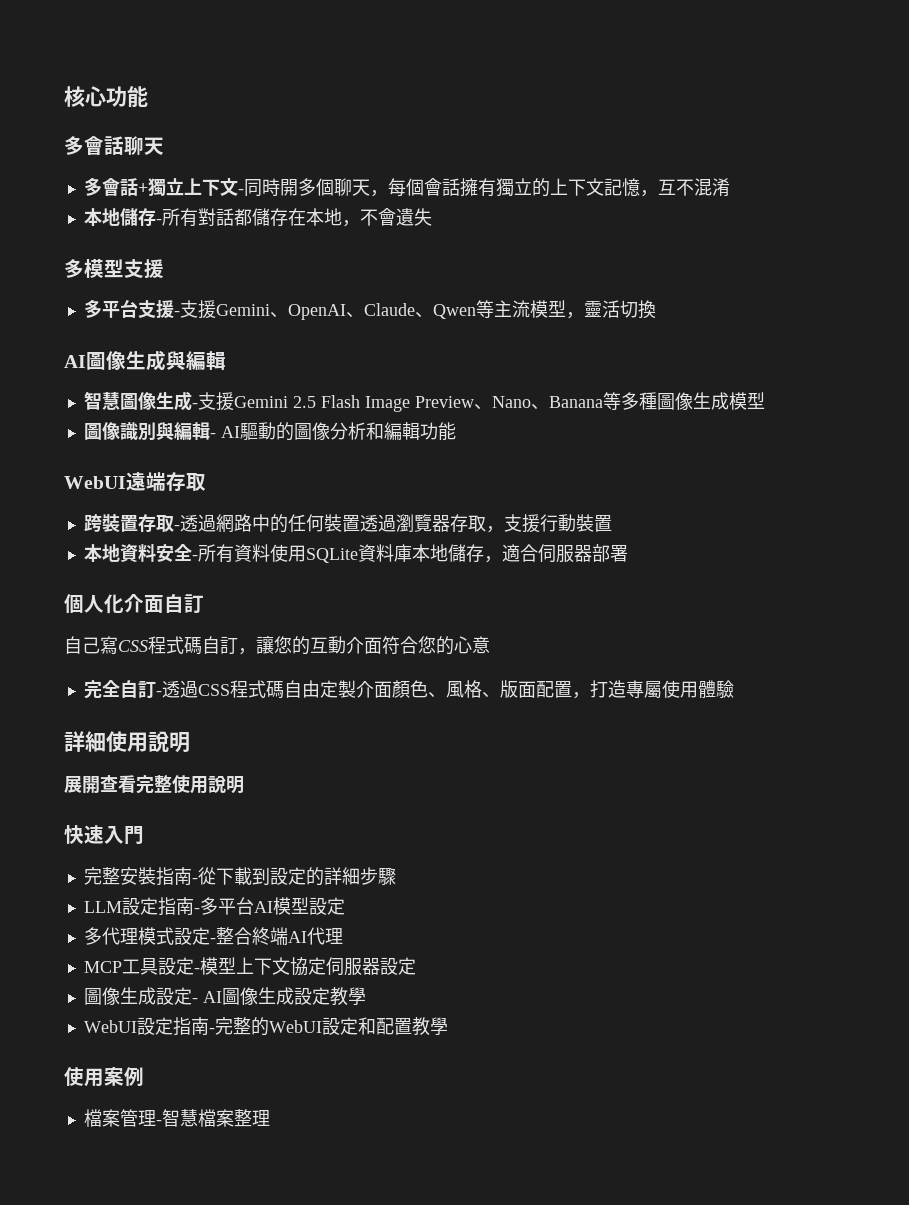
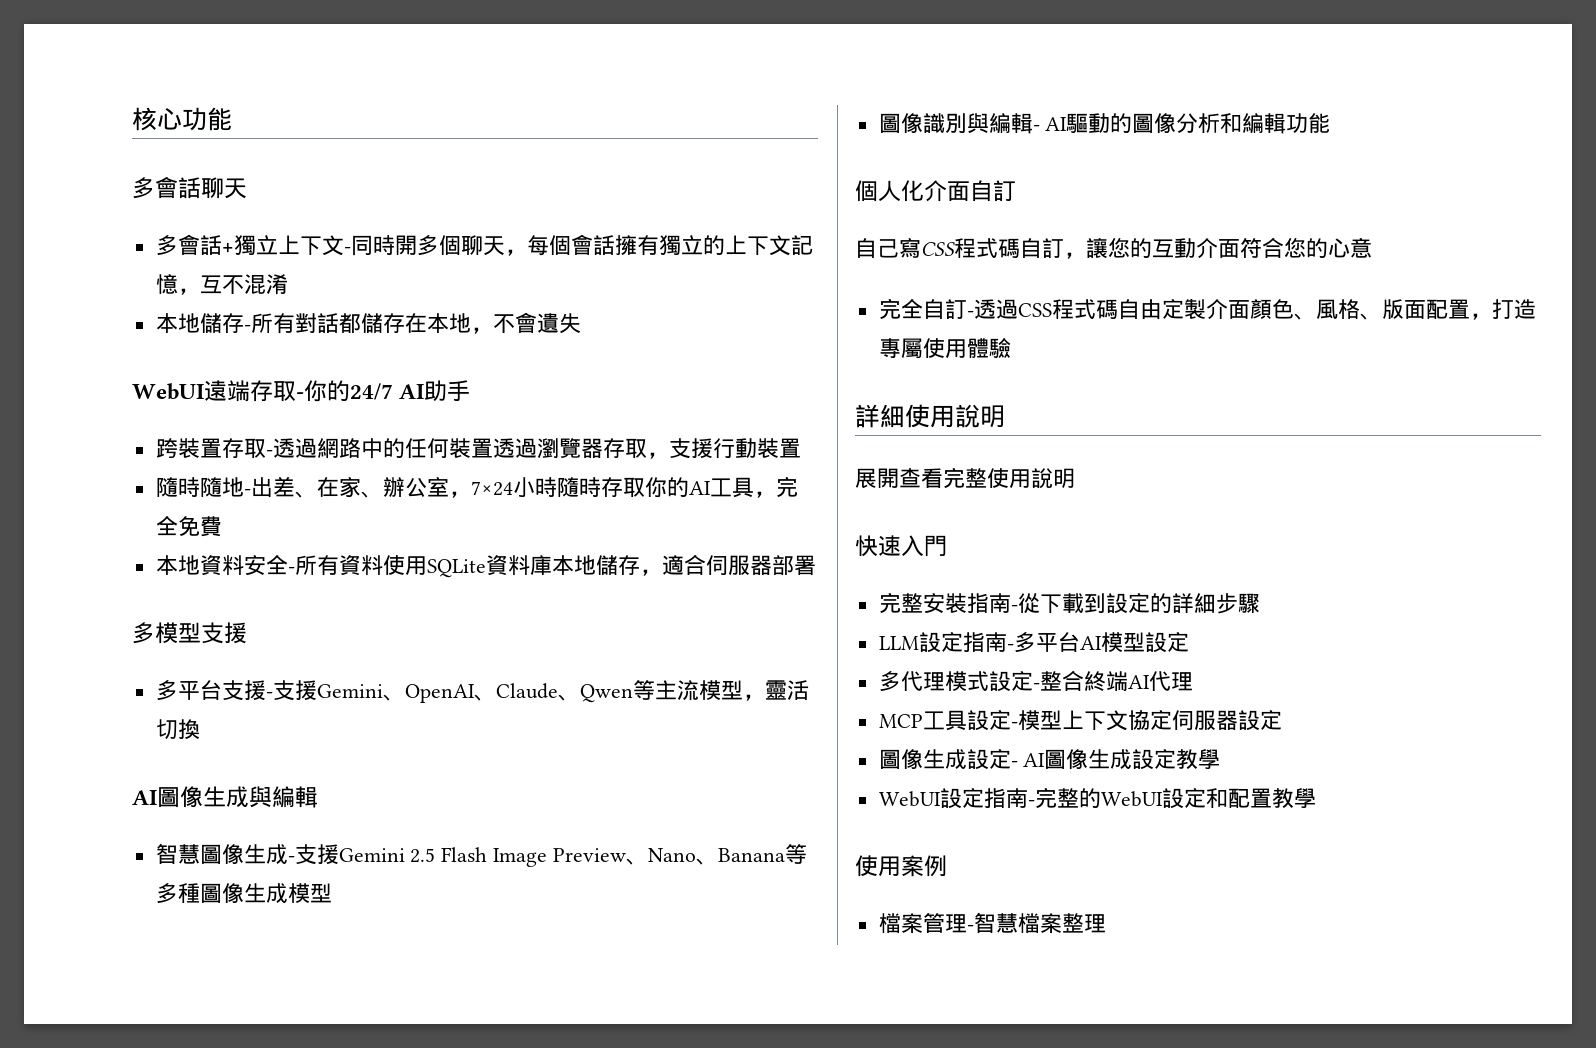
(432, 217) none -> [132,380,471,402] [155,438,801,459] [155,476,798,498] [155,516,222,537] [155,554,816,578] // WebUI遠端存取-你的24/7 AI助手 // 跨裝置存取-透過網路中的任何裝置透過瀏覽器存取，支援行動裝置 // 隨時隨地-出差、在家、辦公室，7×24小時隨時存取你的AI工具，完全免費 // 本地資料安全-所有資料使用SQLite資料庫本地儲存，適合伺服器部署
[64,472,206,491] [83,514,612,533] [83,544,628,563] // WebUI遠端存取 // 跨裝置存取-透過網路中的任何裝置透過瀏覽器存取，支援行動裝置 // 本地資料安全-所有資料使用SQLite資料庫本地儲存，適合伺服器部署 -> (1331, 123) none

